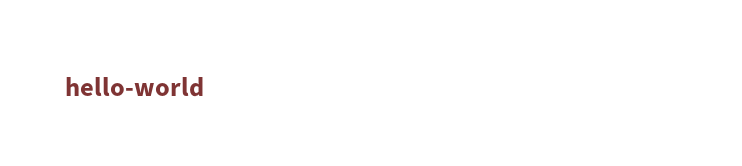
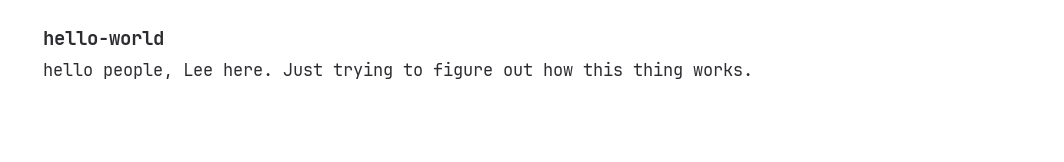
(204, 87) none -> [43,61,753,79] // hello people, Lee here. Just trying to figure out how this thing works.

